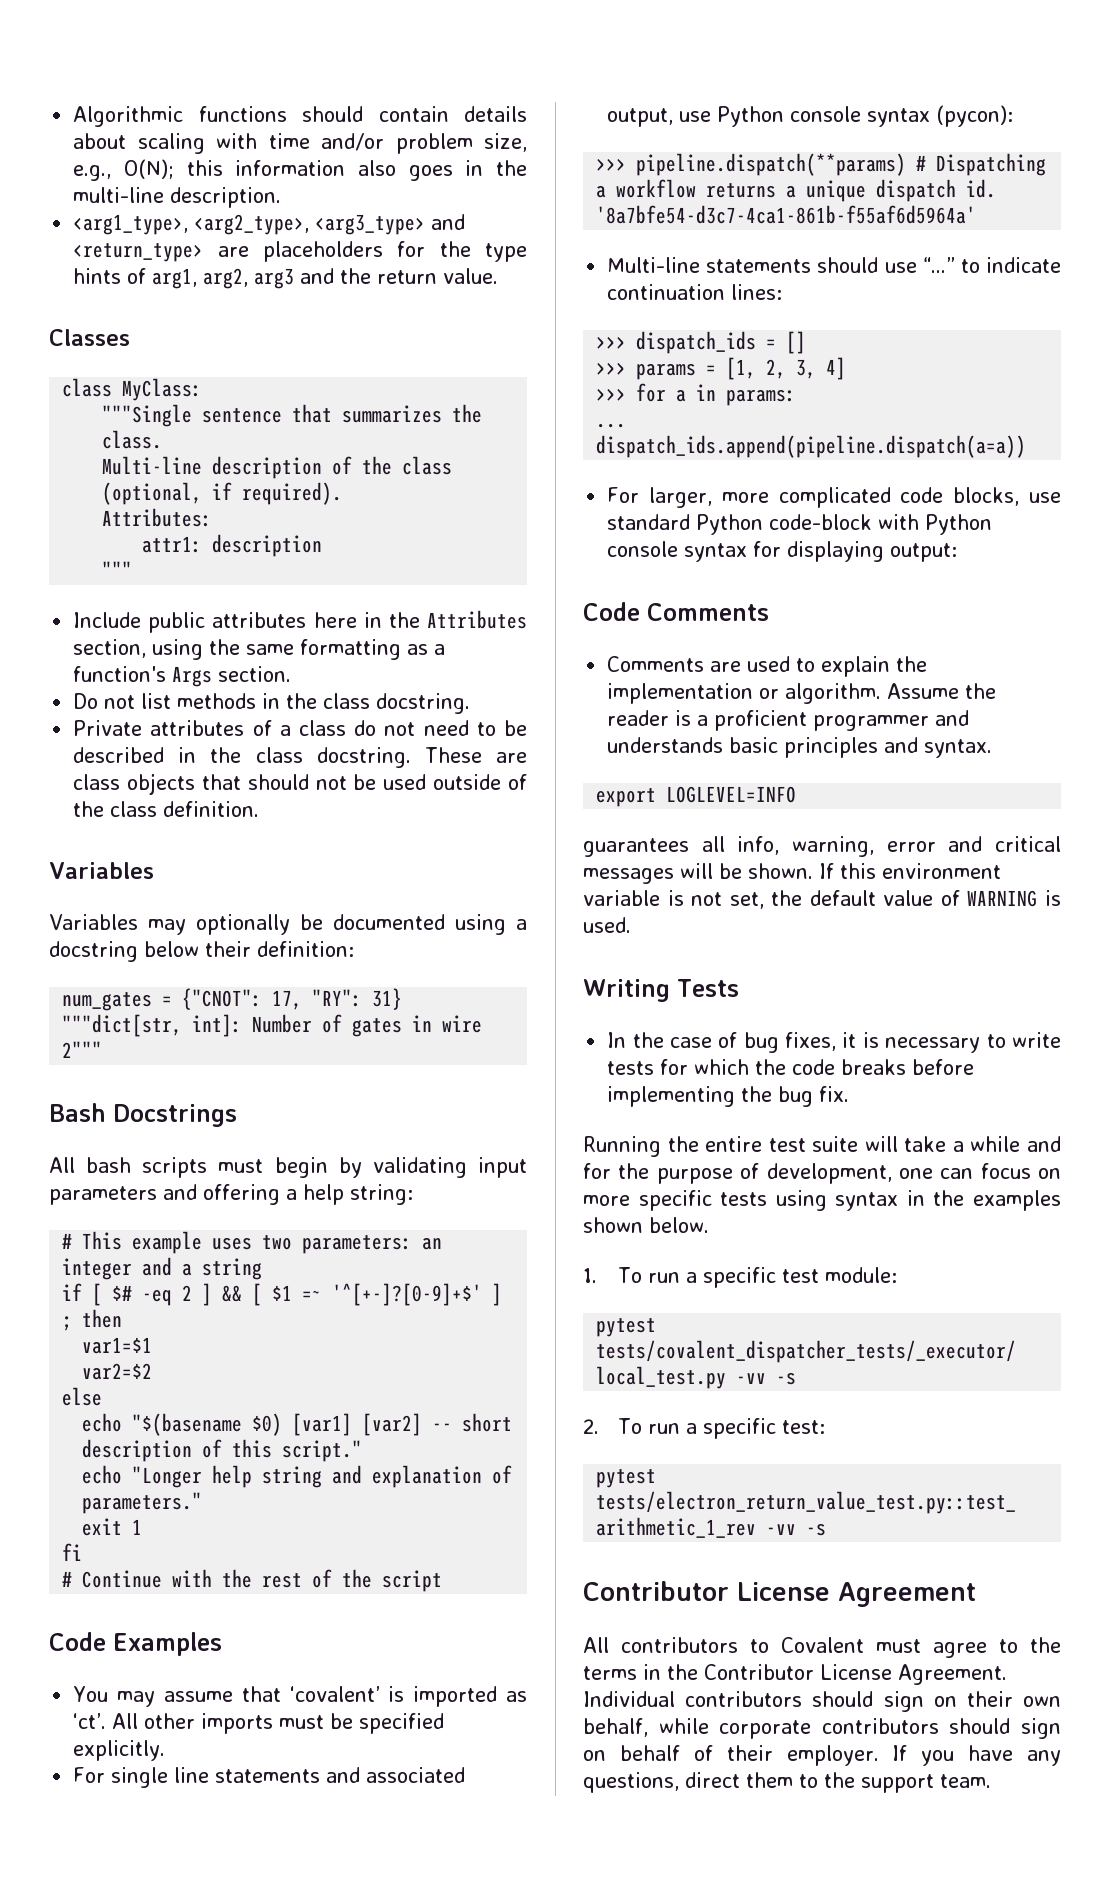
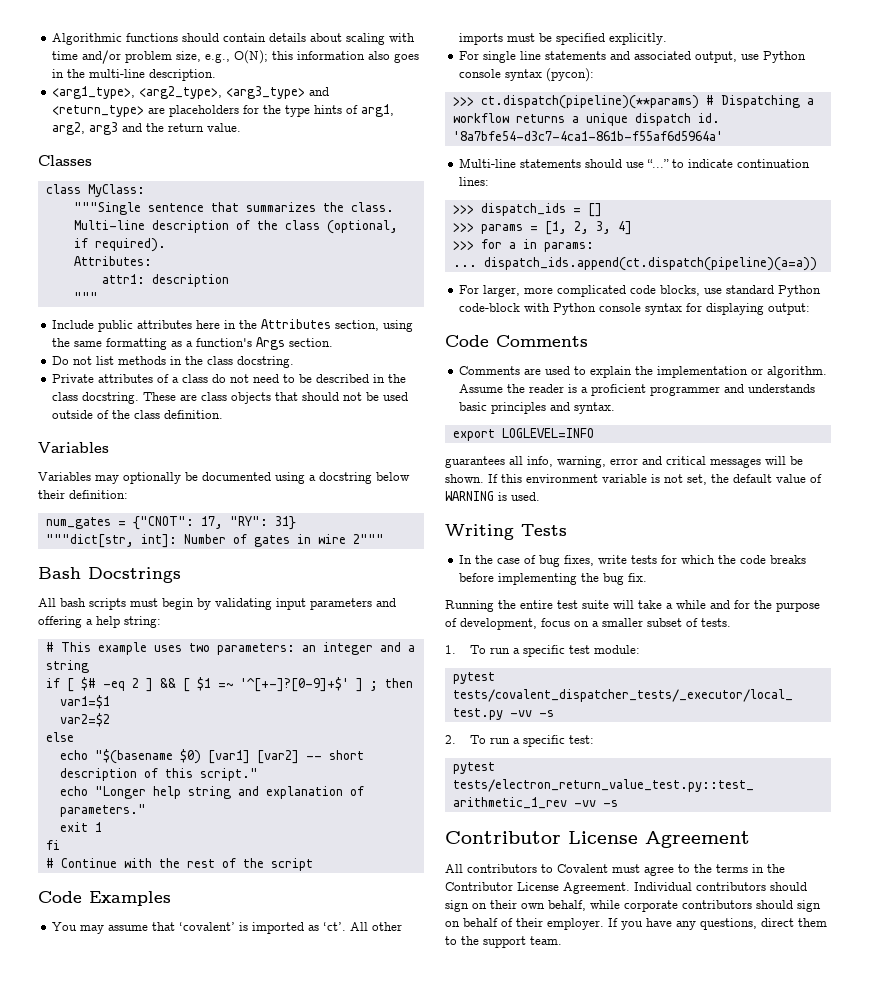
[636,153,907,176] pipeline.dispatch(**params) -> [480,95,699,109] ct.dispatch(pipeline)(**params)
[596,435,1027,458] dispatch_ids.append(pipeline.dispatch(a=a)) -> [483,257,817,271] dispatch_ids.append(ct.dispatch(pipeline)(a=a))
[842,1032,1006,1053] it is necessary to -> (595, 560) none
[898,1163,1061,1179] [583,1190,1061,1211] [583,1217,709,1233] one can focus on more specific tests using syntax in the examples shown below. -> [541,618,731,627] focus on a smaller subset of tests.

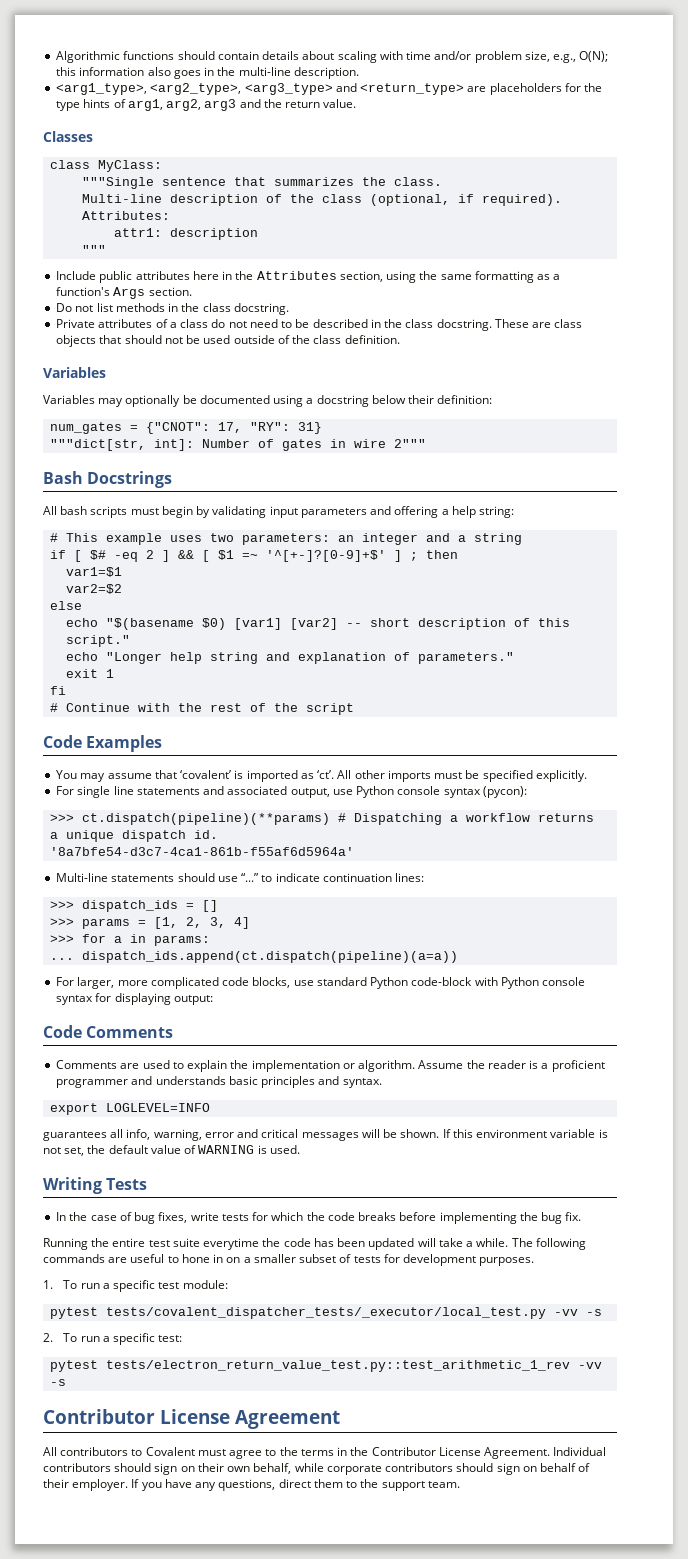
[613,600,820,612] [445,618,570,630] will take a while and for the purpose of development, focus -> [203,1238,586,1250] [43,1254,224,1263] everytime the code has been updated will take a while. The following commands are useful to hone in
[701,618,731,627] tests. -> [353,1254,535,1266] tests for development purposes.

